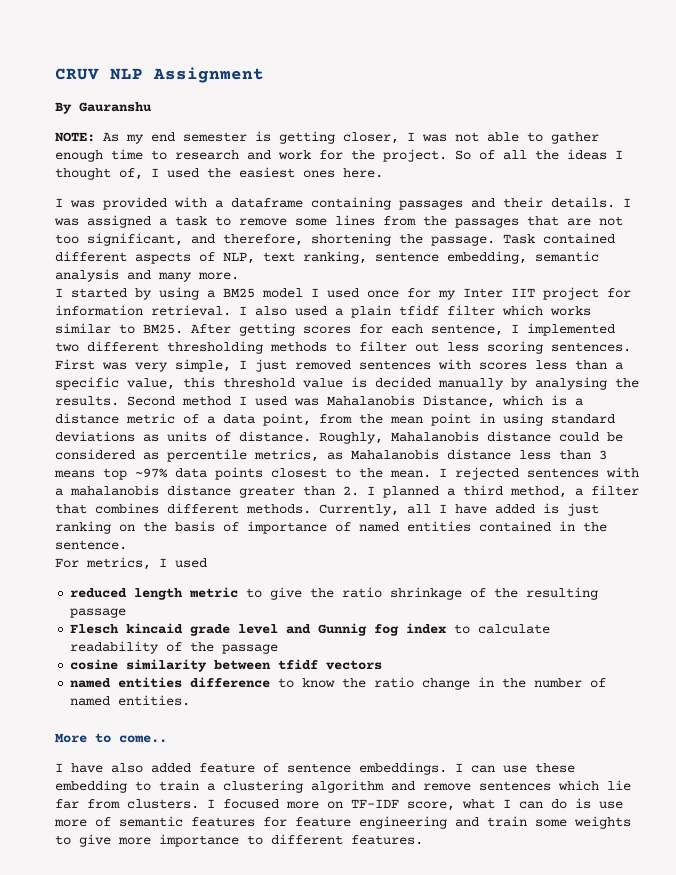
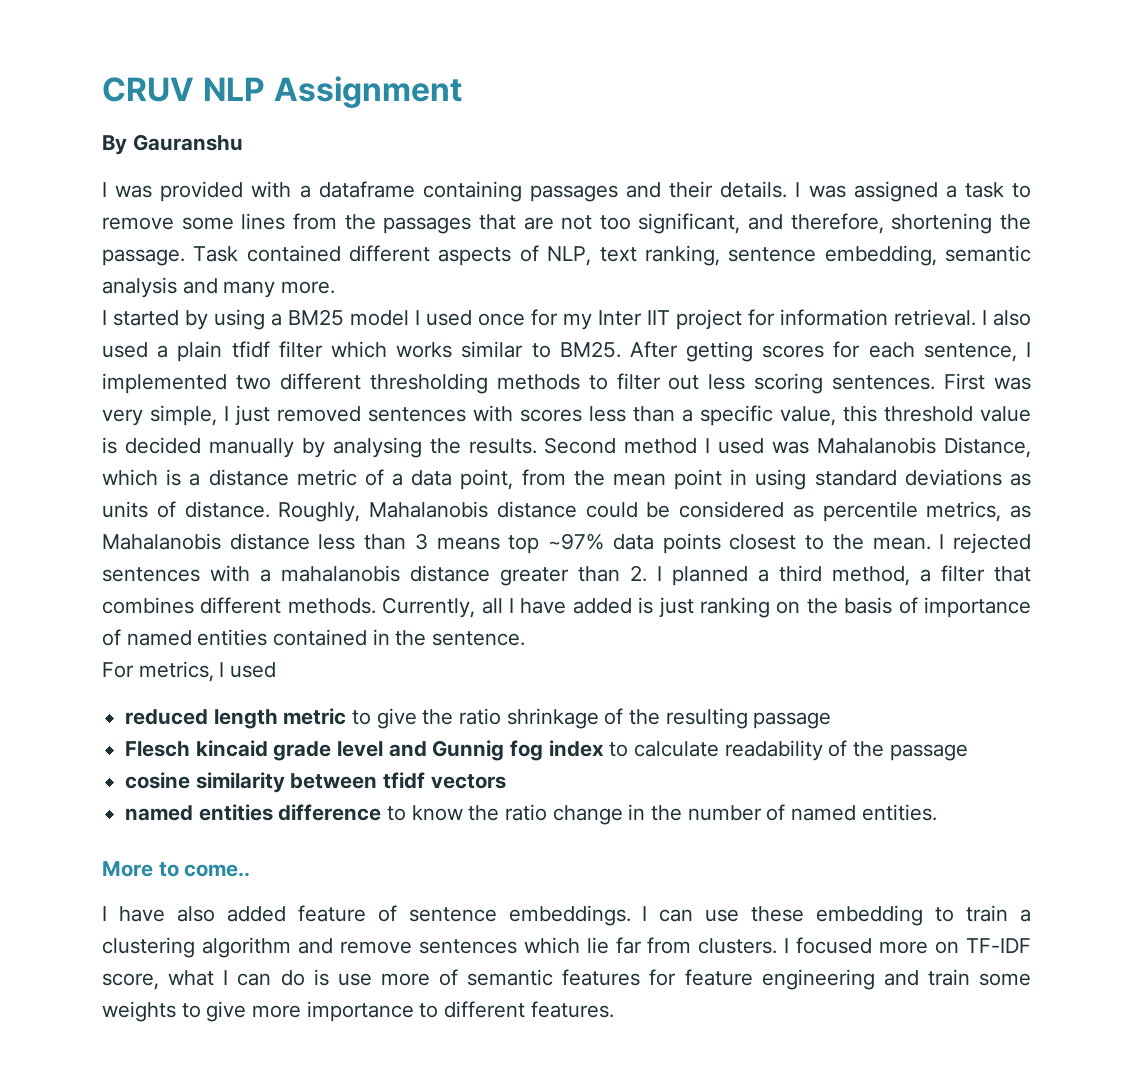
[55,131,599,144] [55,149,623,162] [55,167,383,180] // NOTE: As my end semester is getting closer, I was not able to gather enough time to research and work for the project. So of all the ideas I thought of, I used the easiest ones here. -> (243, 142) none

